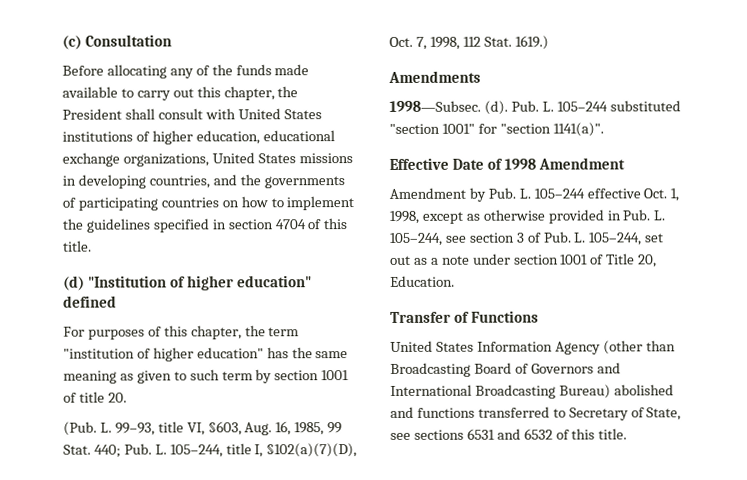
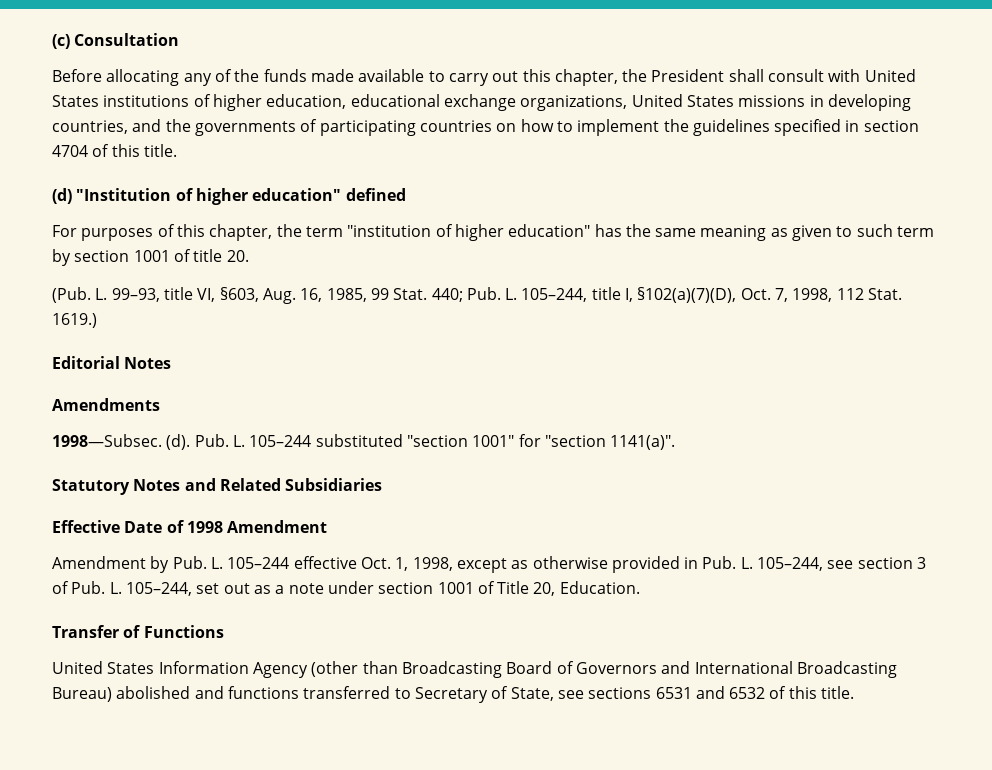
(549, 42) none -> [52,356,172,369] // Editorial Notes
(604, 129) none -> [52,478,383,495] // Statutory Notes and Related Subsidiaries

